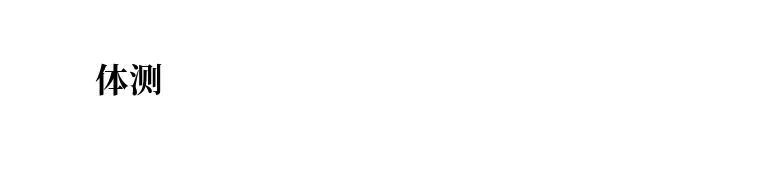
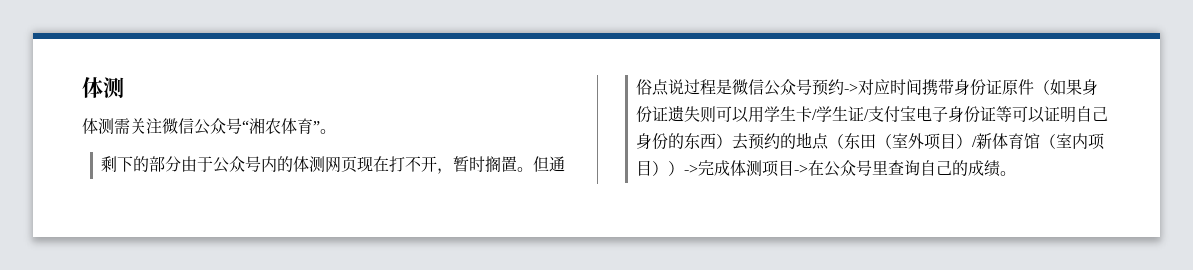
[95,63,163,96] 体测 -> [82,77,124,98] [82,118,336,135] [101,156,566,174] [636,79,1099,96] [636,105,1109,123] [636,132,1106,150] [636,160,1017,177] 体测 // 体测需关注微信公众号“湘农体育”。 // 剩下的部分由于公众号内的体测网页现在打不开，暂时搁置。但通俗点说过程是微信公众号预约->对应时间携带身份证原件（如果身份证遗失则可以用学生卡/学生证/支付宝电子身份证等可以证明自己身份的东西）去预约的地点（东田（室外项目）/新体育馆（室内项目））->完成体测项目->在公众号里查询自己的成绩。

